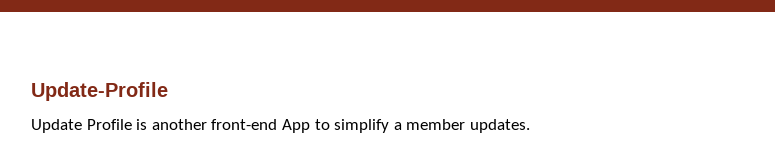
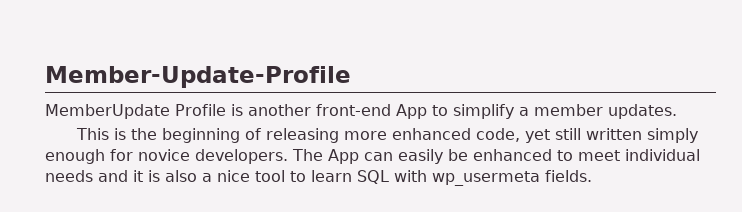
[31,82,168,101] [31,119,82,133] Update-Profile // Update -> [45,66,351,88] [45,104,170,119] Member-Update-Profile // MemberUpdate
(530, 126) none -> [76,128,699,143] [45,149,700,164] [45,170,592,186] // This is the beginning of releasing more enhanced code, yet still written simply enough for novice developers. The App can easily be enhanced to meet individual needs and it is also a nice tool to learn SQL with wp_usermeta fields.

